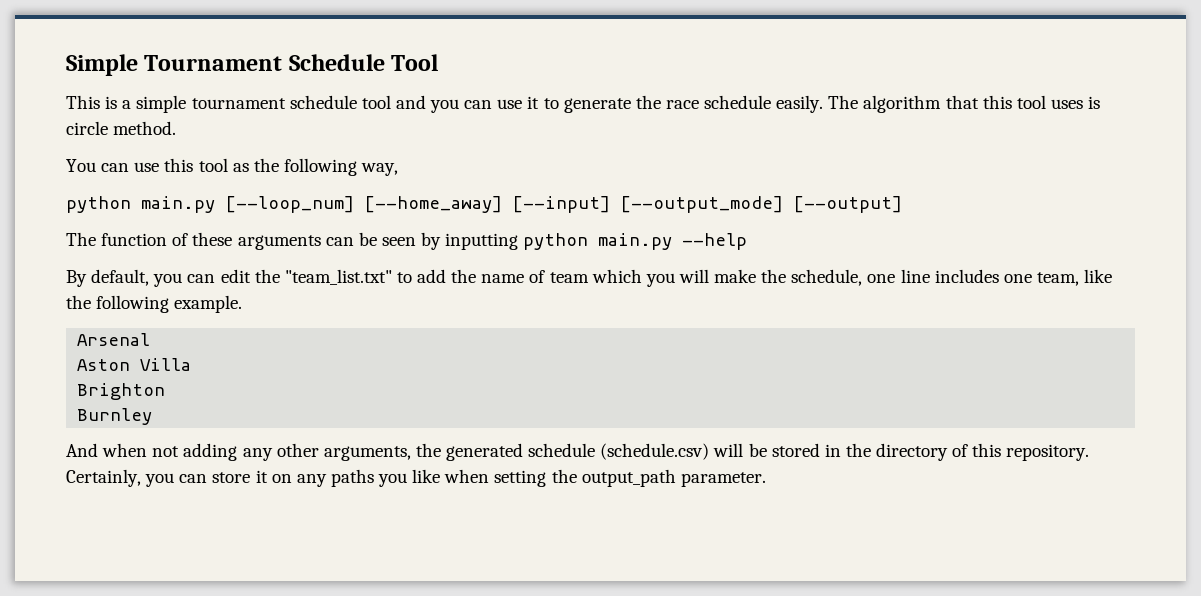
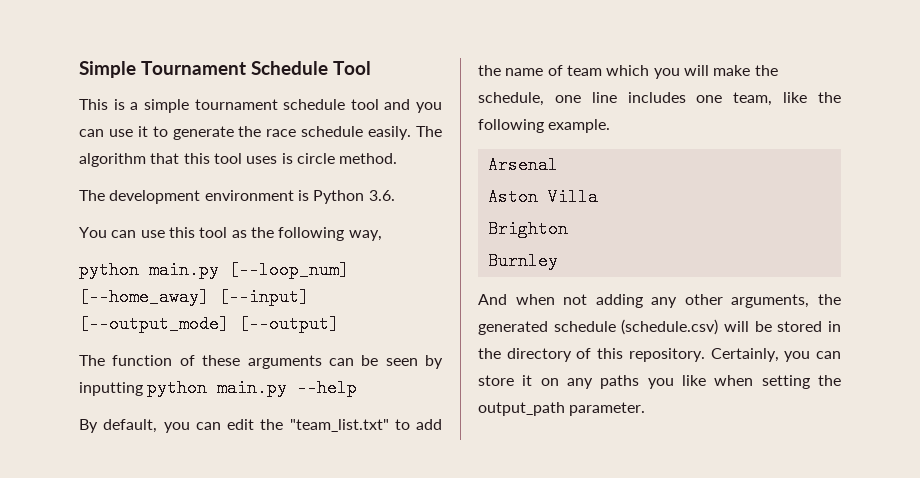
(177, 128) none -> [79,190,395,204] // The development environment is Python 3.6.

